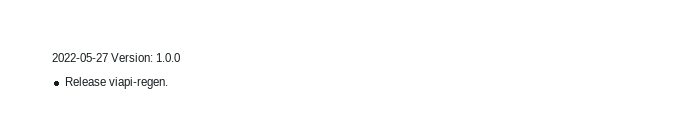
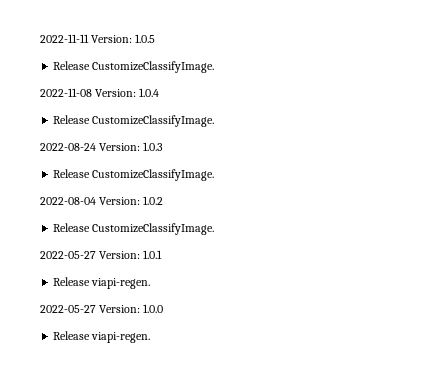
(52, 57) none -> [40,34,156,43] [53,61,215,73] [40,88,160,97] [53,115,215,127] [40,142,164,151] [53,169,215,181] [40,196,164,205] [53,223,215,235] [40,250,163,259] [53,277,151,289] 2022-11-11 Version: 1.0.5 // Release CustomizeClassifyImage. // 2022-11-08 Version: 1.0.4 // Release CustomizeClassifyImage. // 2022-08-24 Version: 1.0.3 // Release CustomizeClassifyImage. // 2022-08-04 Version: 1.0.2 // Release CustomizeClassifyImage. // 2022-05-27 Version: 1.0.1 // Release viapi-regen. //

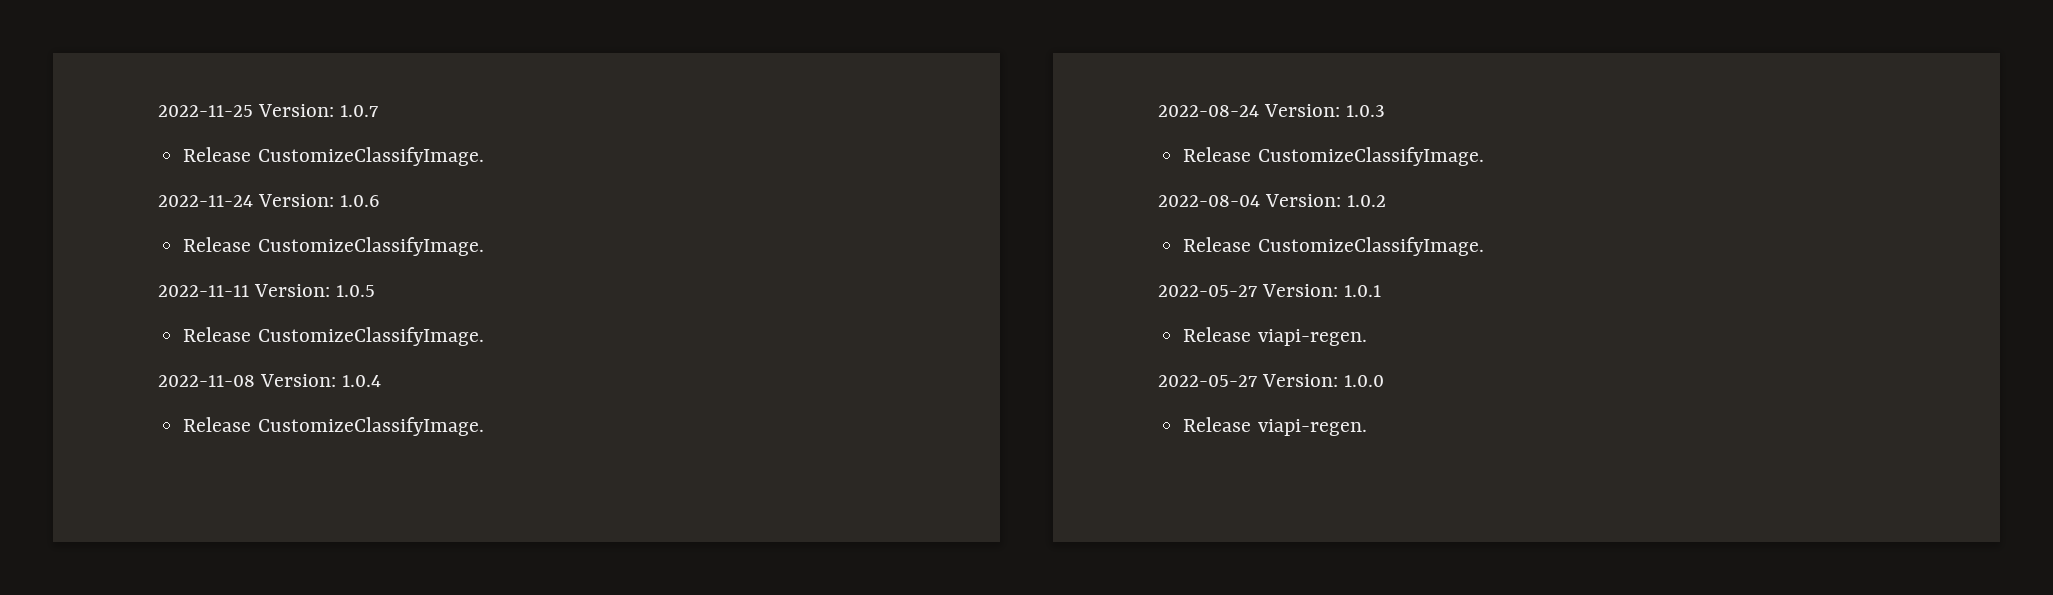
(40, 38) none -> [158,104,379,117] [183,147,484,166] [158,194,381,207] [183,237,484,256] 2022-11-25 Version: 1.0.7 // Release CustomizeClassifyImage. // 2022-11-24 Version: 1.0.6 // Release CustomizeClassifyImage. //

